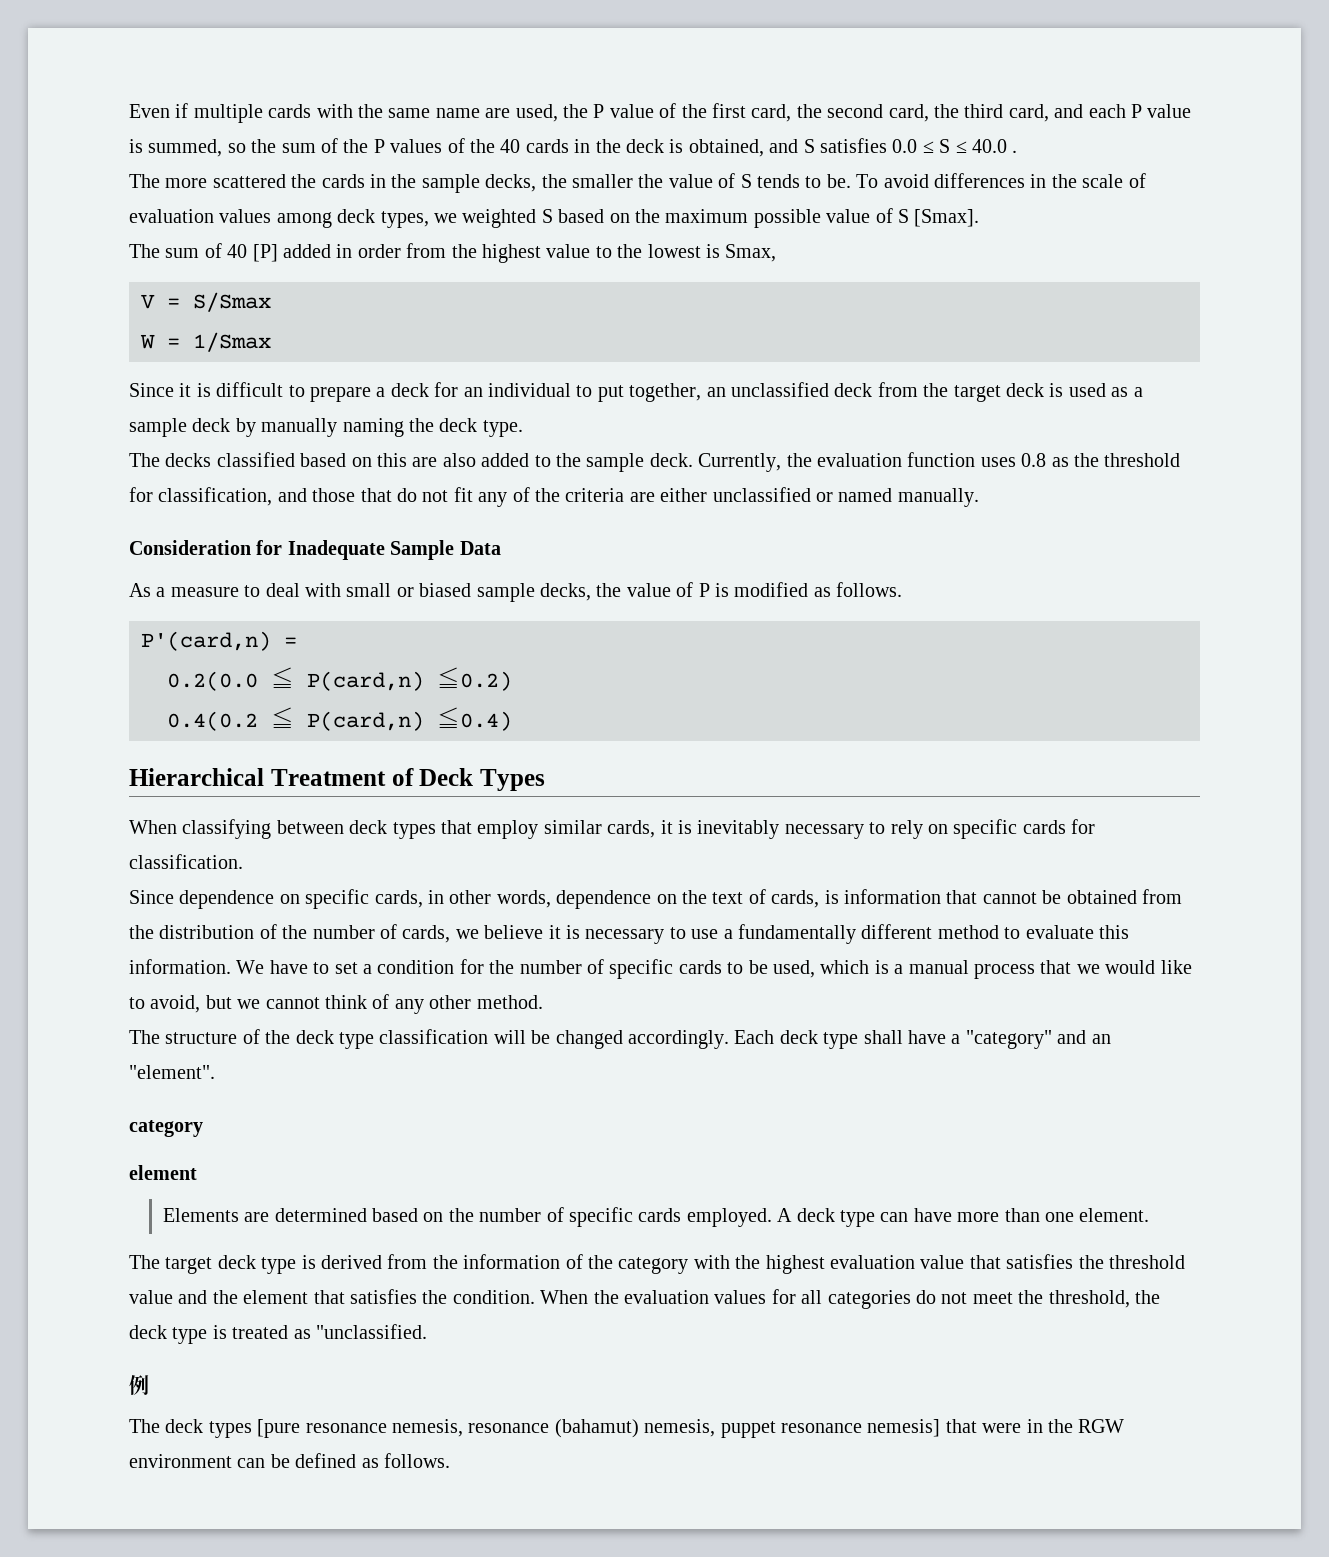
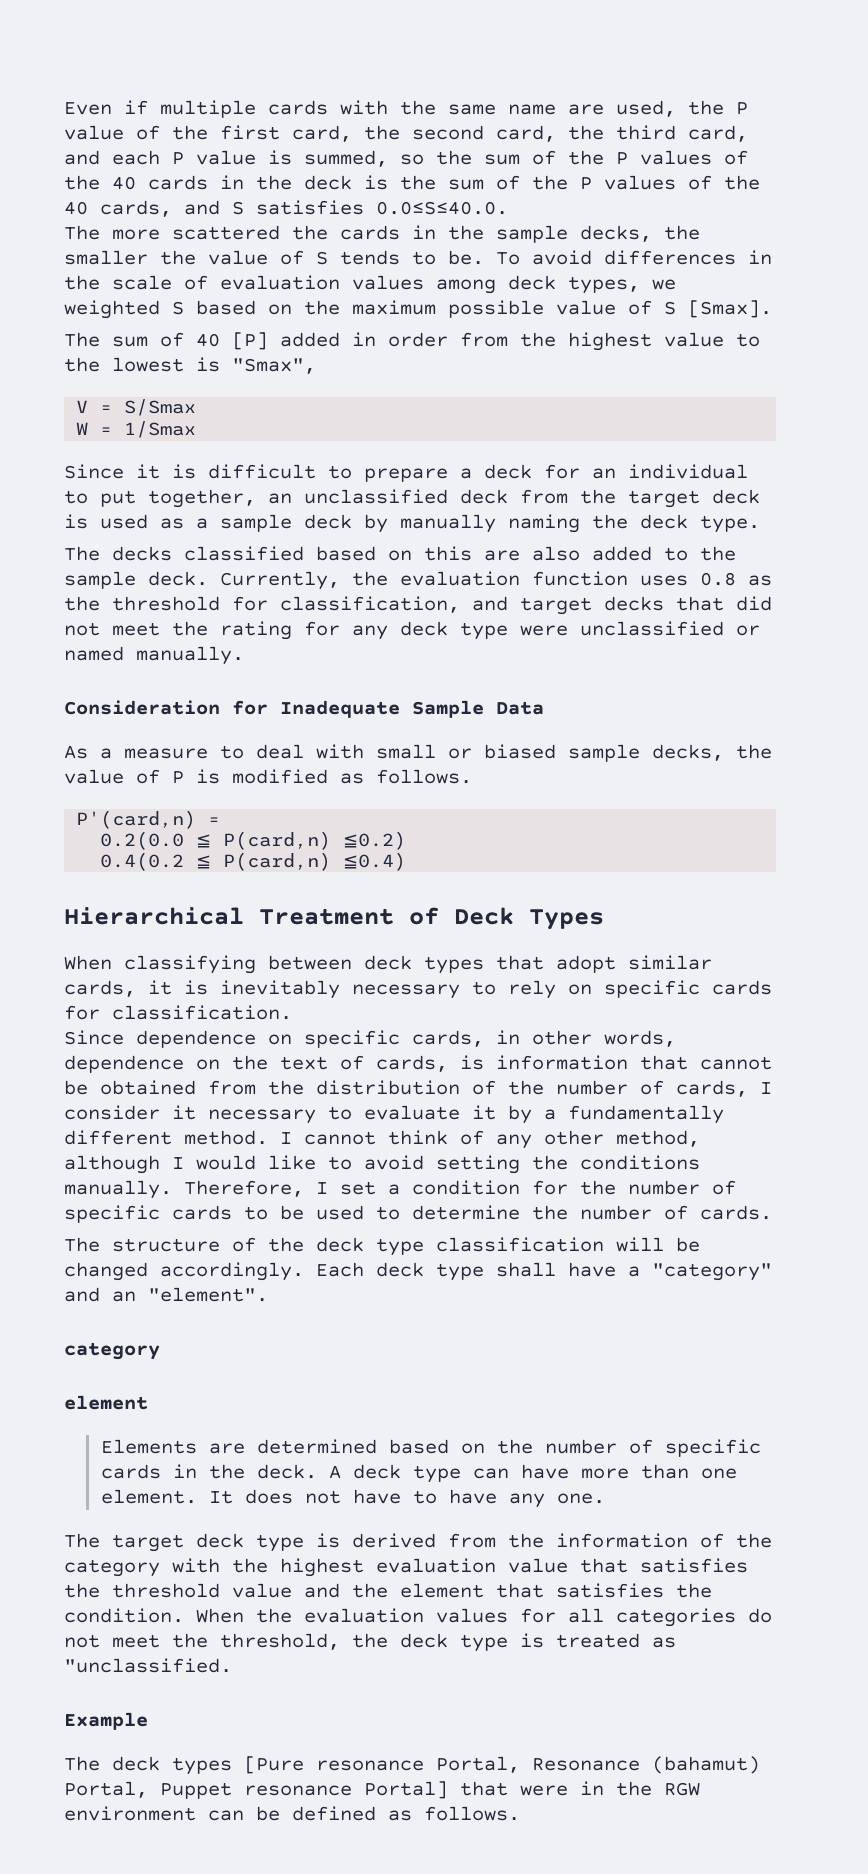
[688,138,1018,157] obtained, and S satisfies 0.0 ≤ S ≤ 40.0 . -> [400,175,760,190] [64,200,508,217] the sum of the P values of the 40 cards, and S satisfies 0.0≤S≤40.0.
[725,244,777,262] Smax, -> [232,358,316,374] "Smax",
[312,487,708,507] those that do not fit any of the criteria are either -> [520,596,772,615] [64,621,568,640] target decks that did not meet the rating for any deck type were
[477,820,539,839] employ -> [556,955,616,973] adopt
[455,924,1129,944] [129,959,330,974] we believe it is necessary to use a fundamentally different method to evaluate this information. We have to -> [760,1082,772,1094] [64,1105,724,1124] [64,1130,700,1149] [64,1155,700,1174] [64,1180,328,1199] I consider it necessary to evaluate it by a fundamentally different method. I cannot think of any other method, although I would like to avoid setting the conditions manually. Therefore, I
[772,960,1192,979] [129,994,543,1014] used, which is a manual process that we would like to avoid, but we cannot think of any other method. -> [316,1205,772,1220] used to determine the number of cards.
[686,1208,772,1227] employed. -> [172,1464,317,1479] in the deck.
(1150, 1215) none -> [208,1489,605,1508] It does not have to have any one.
[129,1374,149,1395] 例 -> [64,1712,148,1730] Example
[257,1419,941,1438] [pure resonance nemesis, resonance (bahamut) nemesis, puppet resonance nemesis] -> [244,1756,760,1774] [64,1781,448,1799] [Pure resonance Portal, Resonance (bahamut) Portal, Puppet resonance Portal]

